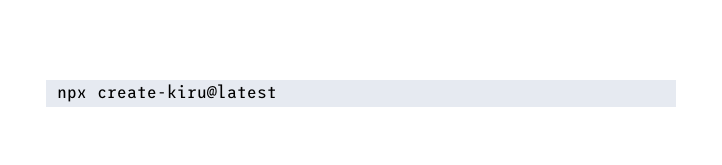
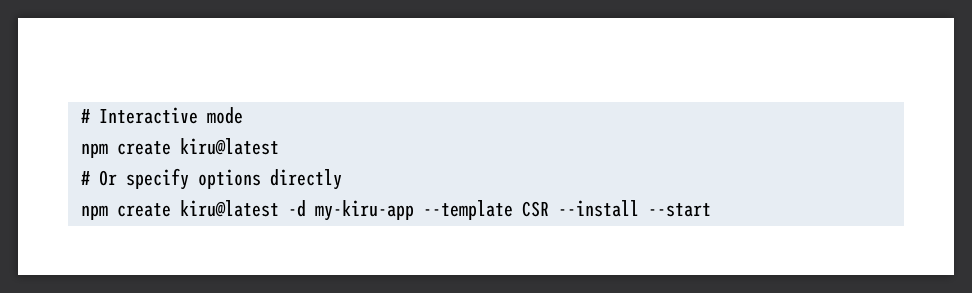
[57,84,278,102] npx create-kiru@latest -> [80,107,243,124] [80,138,279,158] [80,168,342,190] [80,200,711,221] # Interactive mode // npm create kiru@latest // # Or specify options directly // npm create kiru@latest -d my-kiru-app --template CSR --install --start

